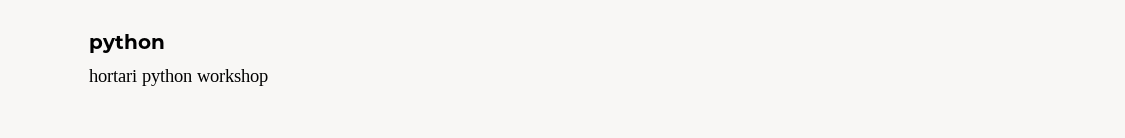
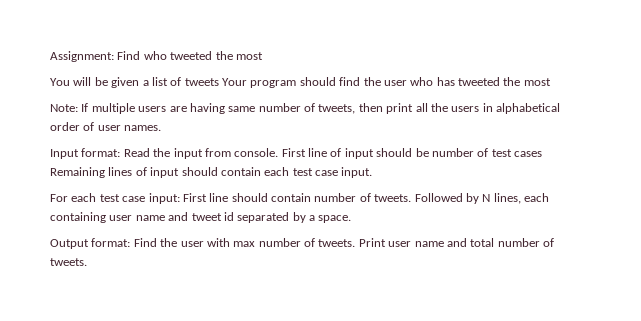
[89,34,165,53] [89,69,268,86] python // hortari python workshop -> [50,51,263,62] [50,77,551,88] [50,103,560,114] [50,122,162,131] [50,148,542,159] [50,167,373,178] [50,193,549,204] [50,212,352,223] [50,238,554,249] [50,258,87,266] Assignment: Find who tweeted the most // You will be given a list of tweets Your program should find the user who has tweeted the most // Note: If multiple users are having same number of tweets, then print all the users in alphabetical order of user names. // Input format: Read the input from console. First line of input should be number of test cases Remaining lines of input should contain each test case input. // For each test case input: First line should contain number of tweets. Followed by N lines, each containing user name and tweet id separated by a space. // Output format: Find the user with max number of tweets. Print user name and total number of tweets.

